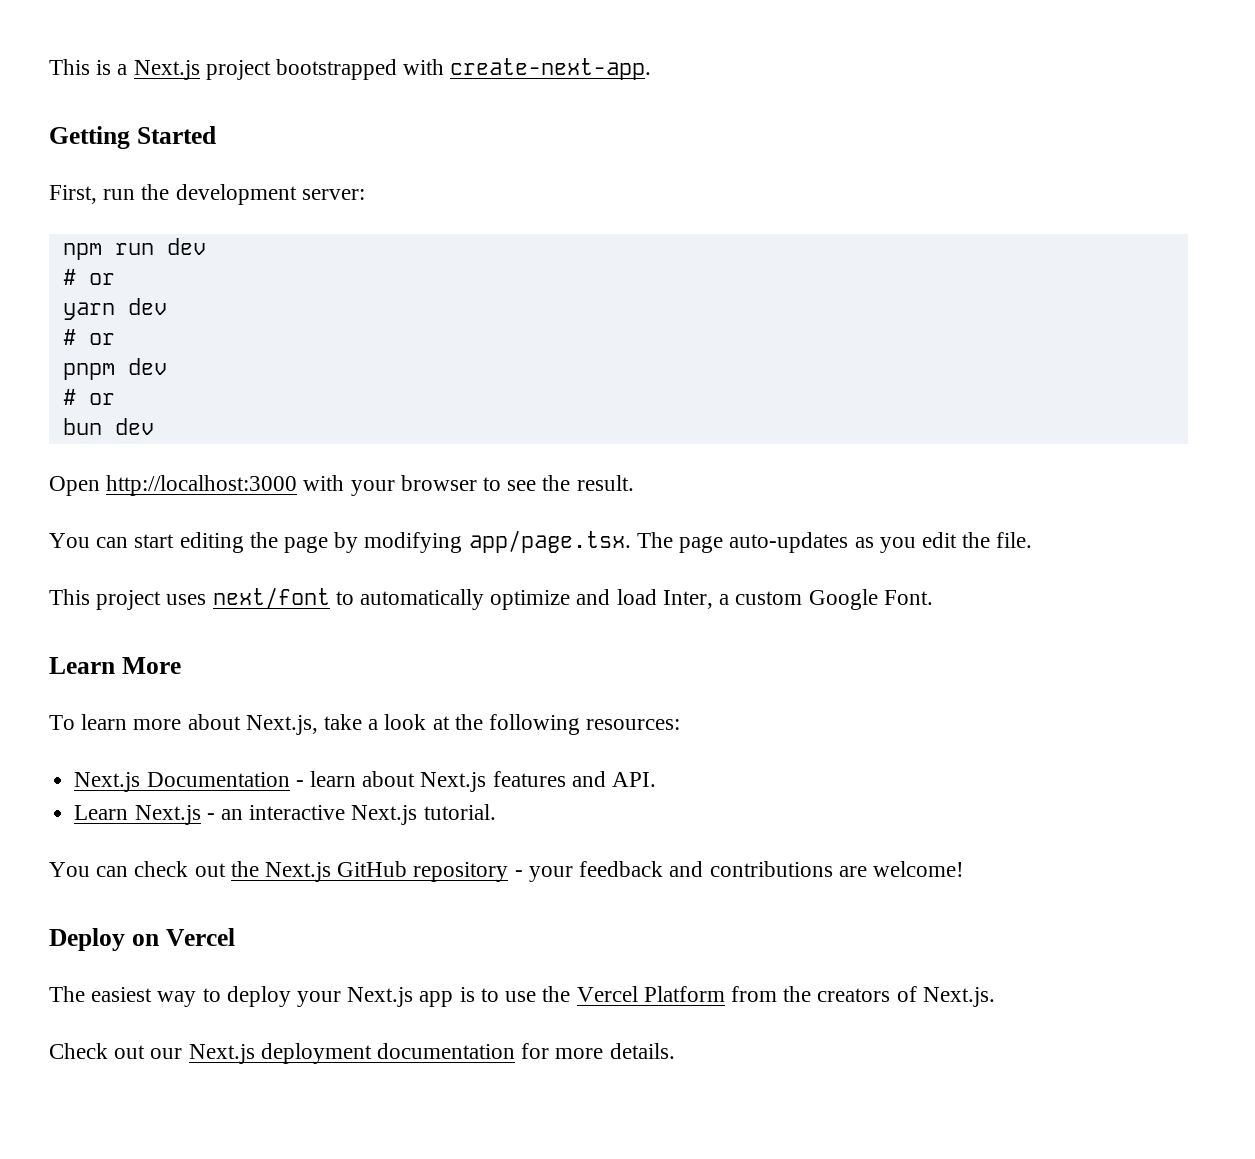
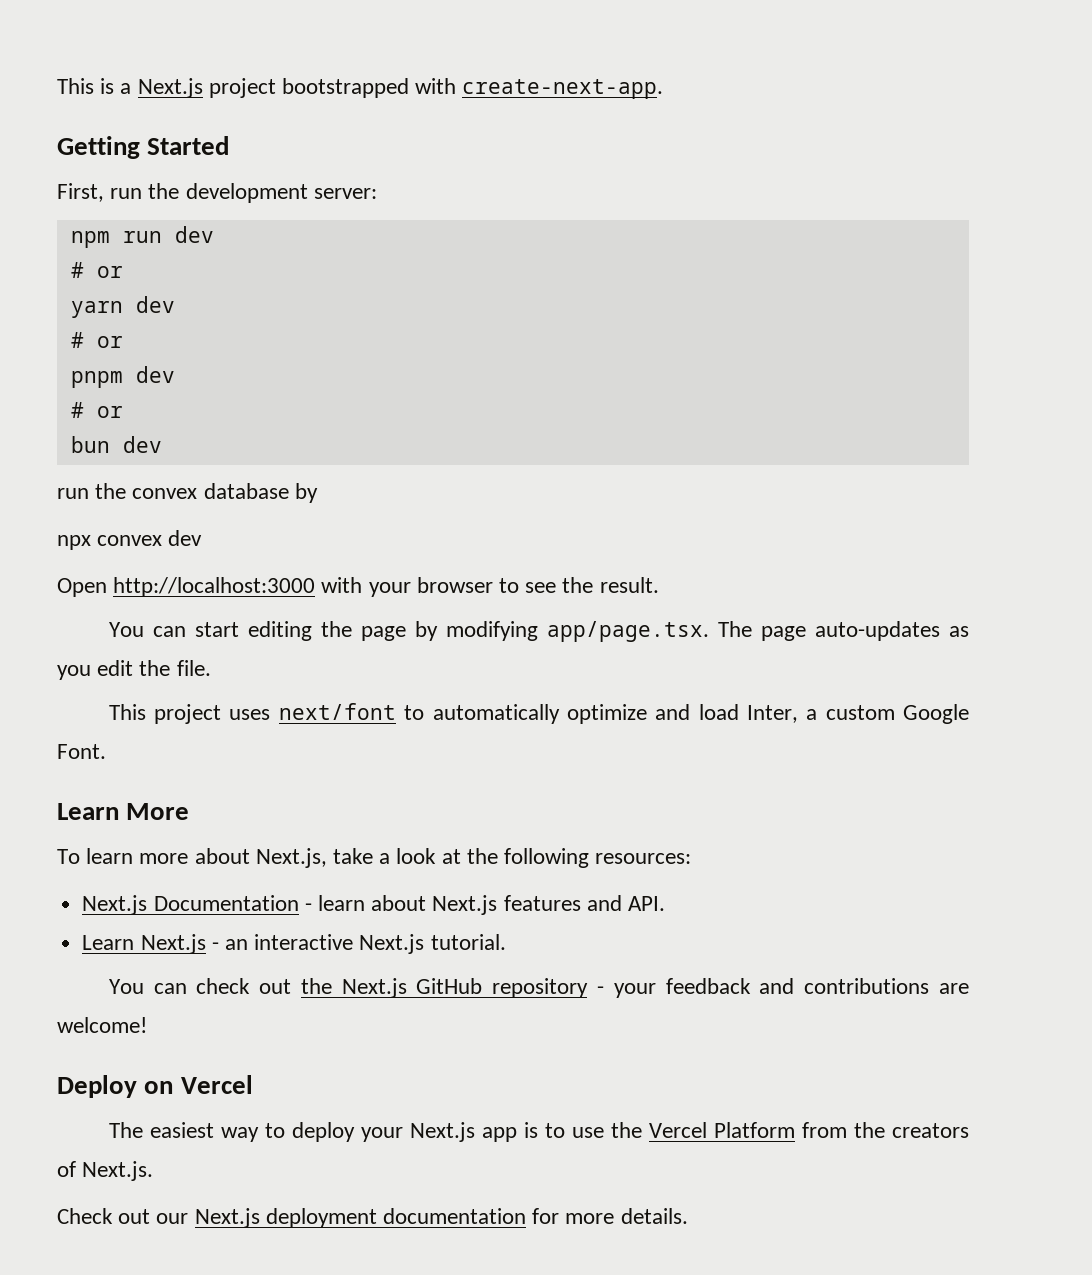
(154, 426) none -> [57,483,318,503] [57,530,203,550] // run the convex database by // npx convex dev

